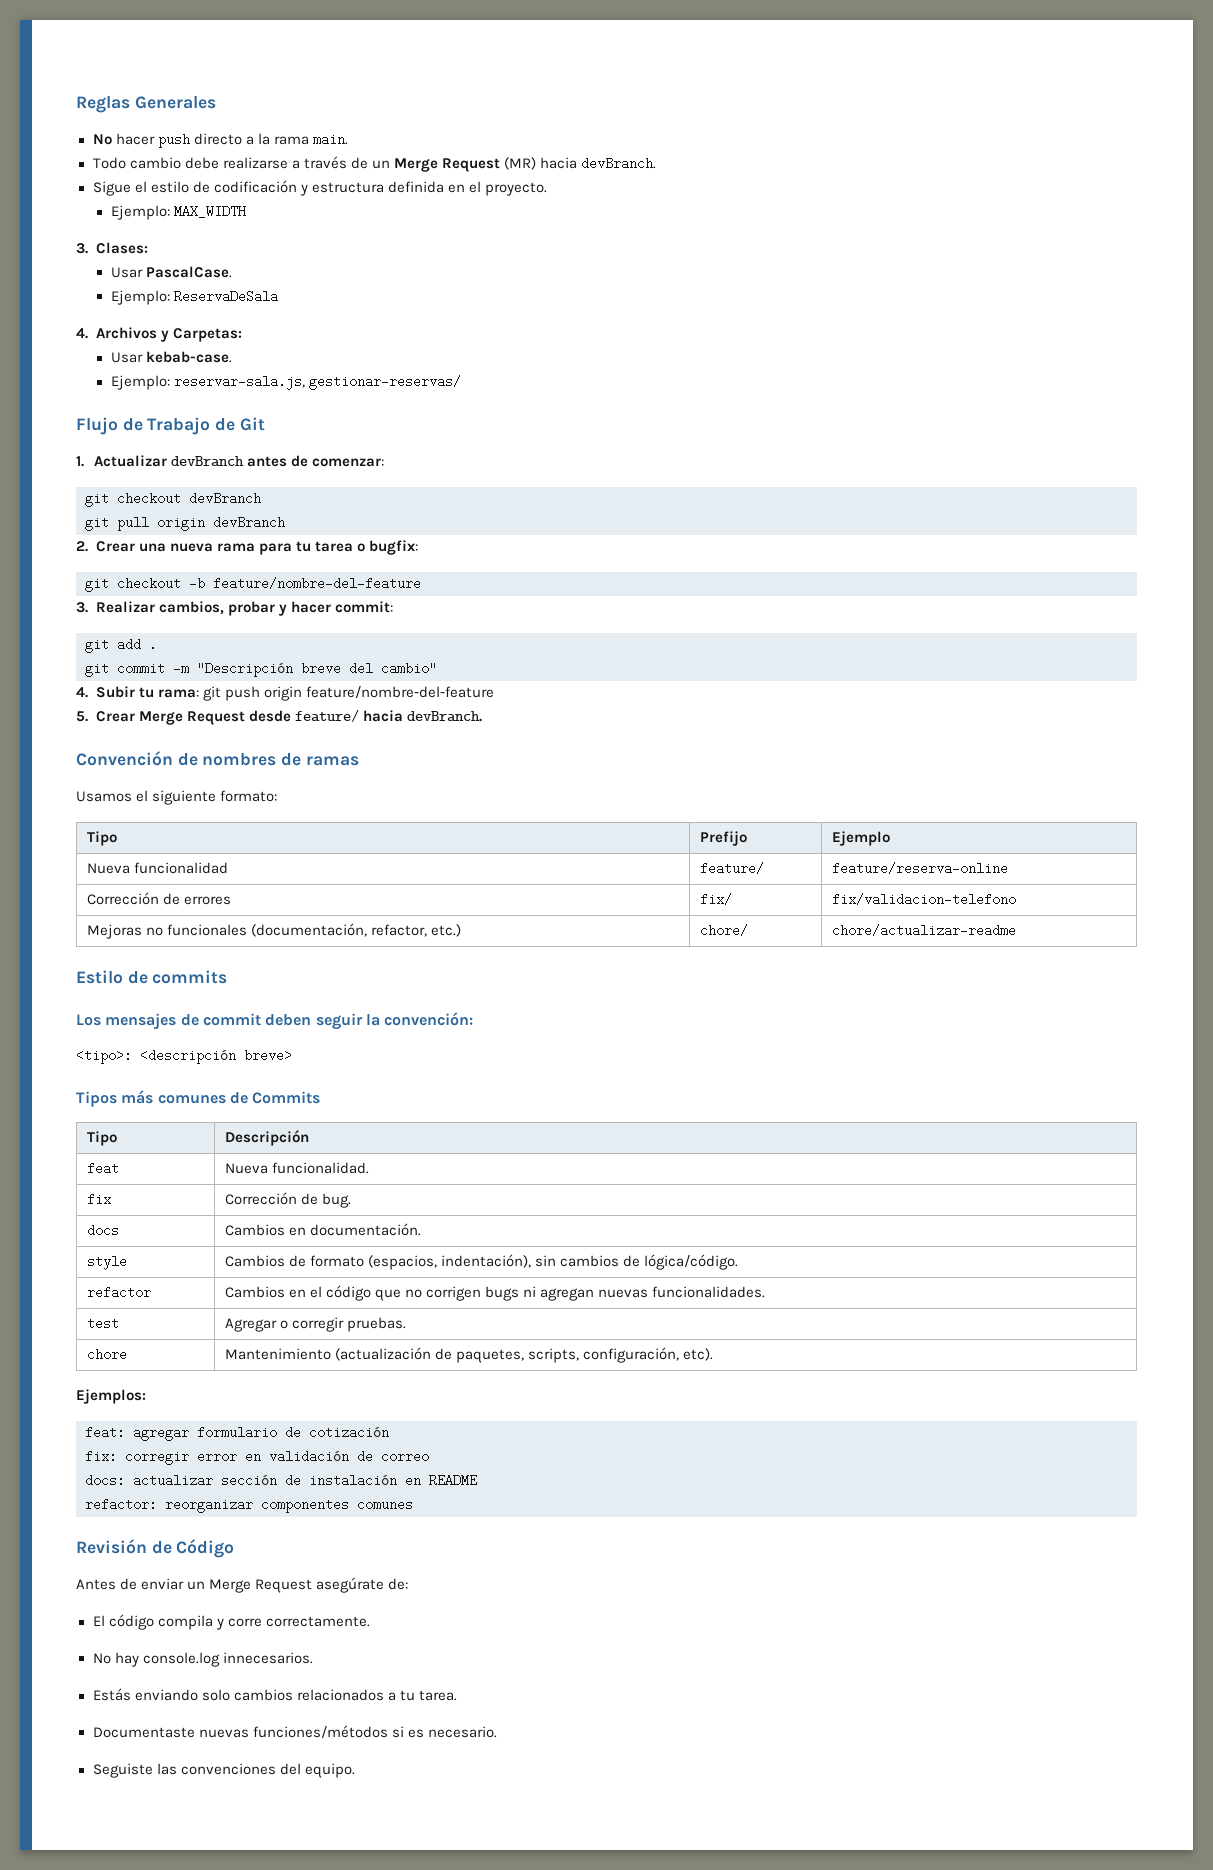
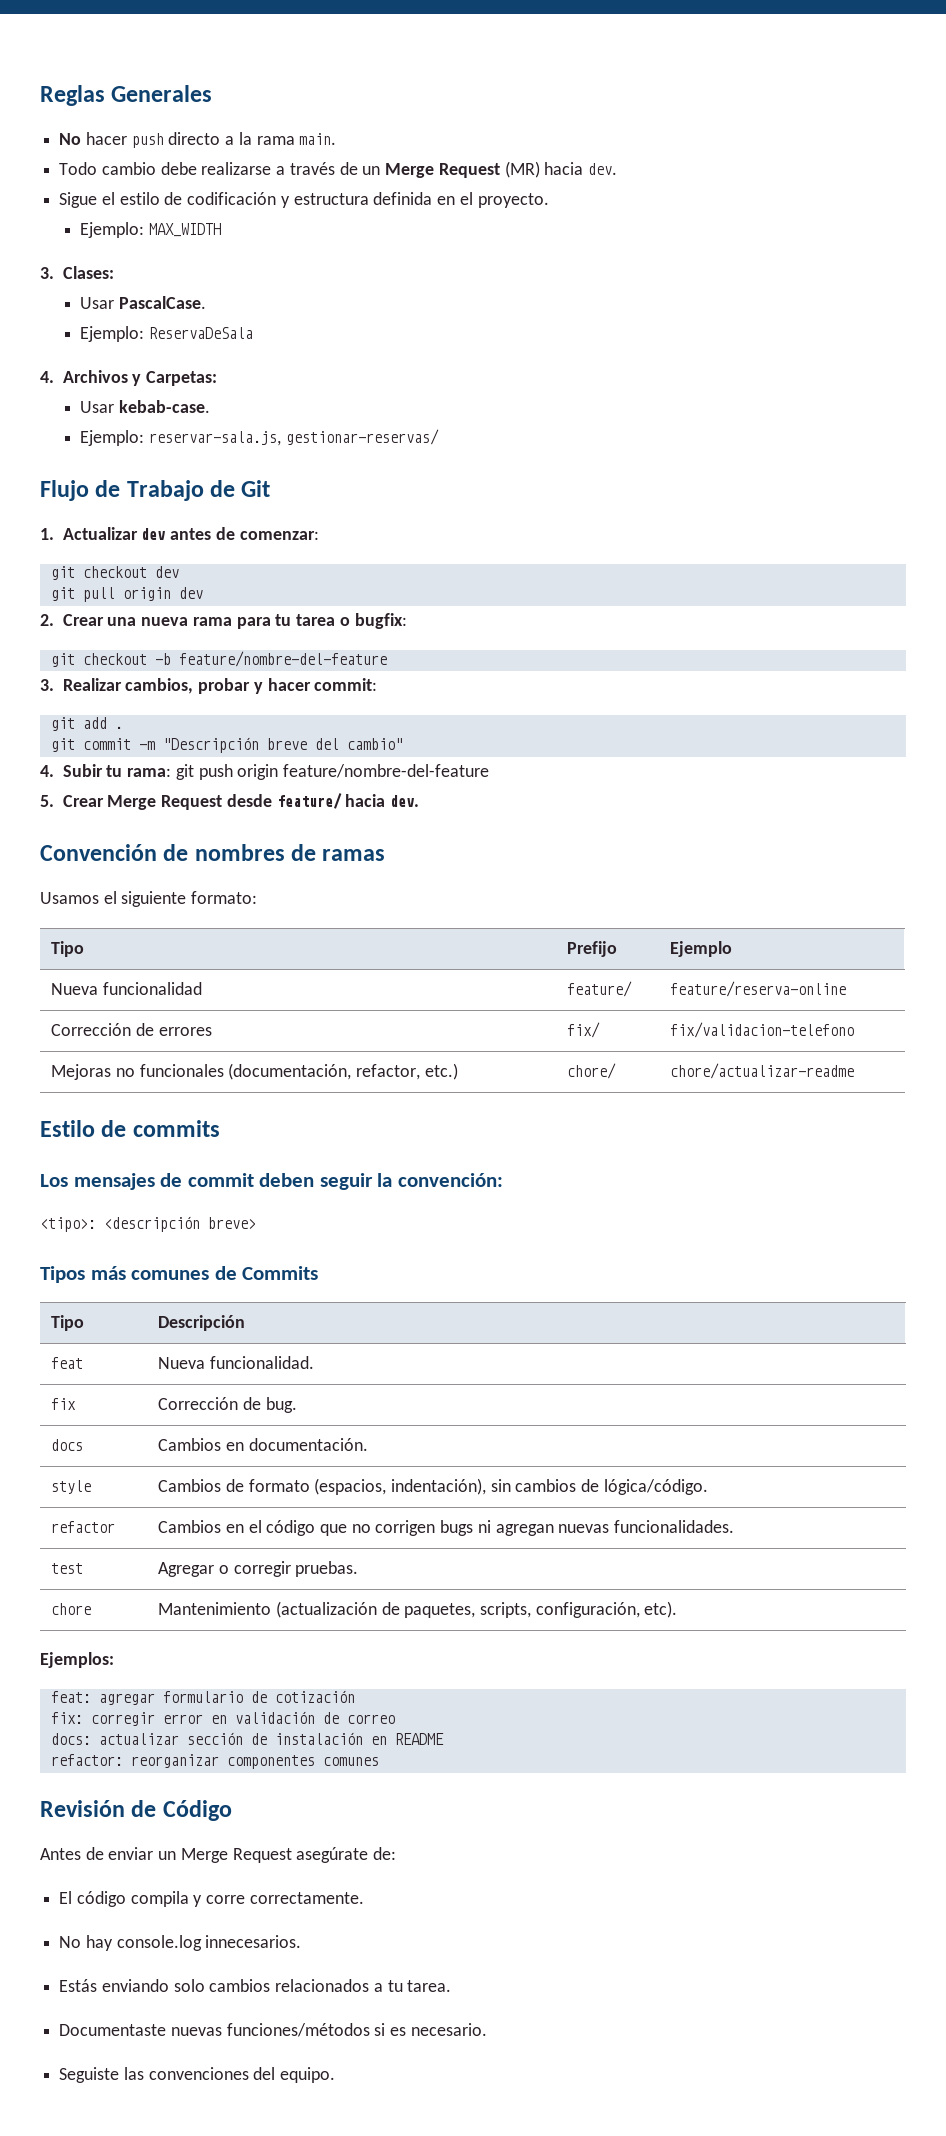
[581,157,657,170] devBranch. -> [587,163,617,175] dev.
[171,456,245,467] devBranch -> [141,528,166,540] dev
[189,492,261,505] devBranch -> [154,566,179,578] dev
[213,516,285,529] devBranch -> [178,587,203,599] dev
[406,711,482,722] devBranch. -> [390,795,420,807] dev.

